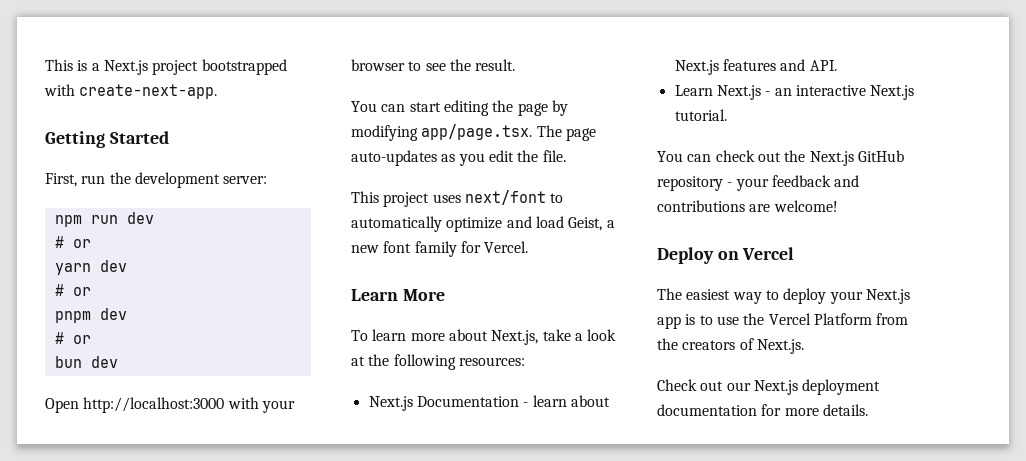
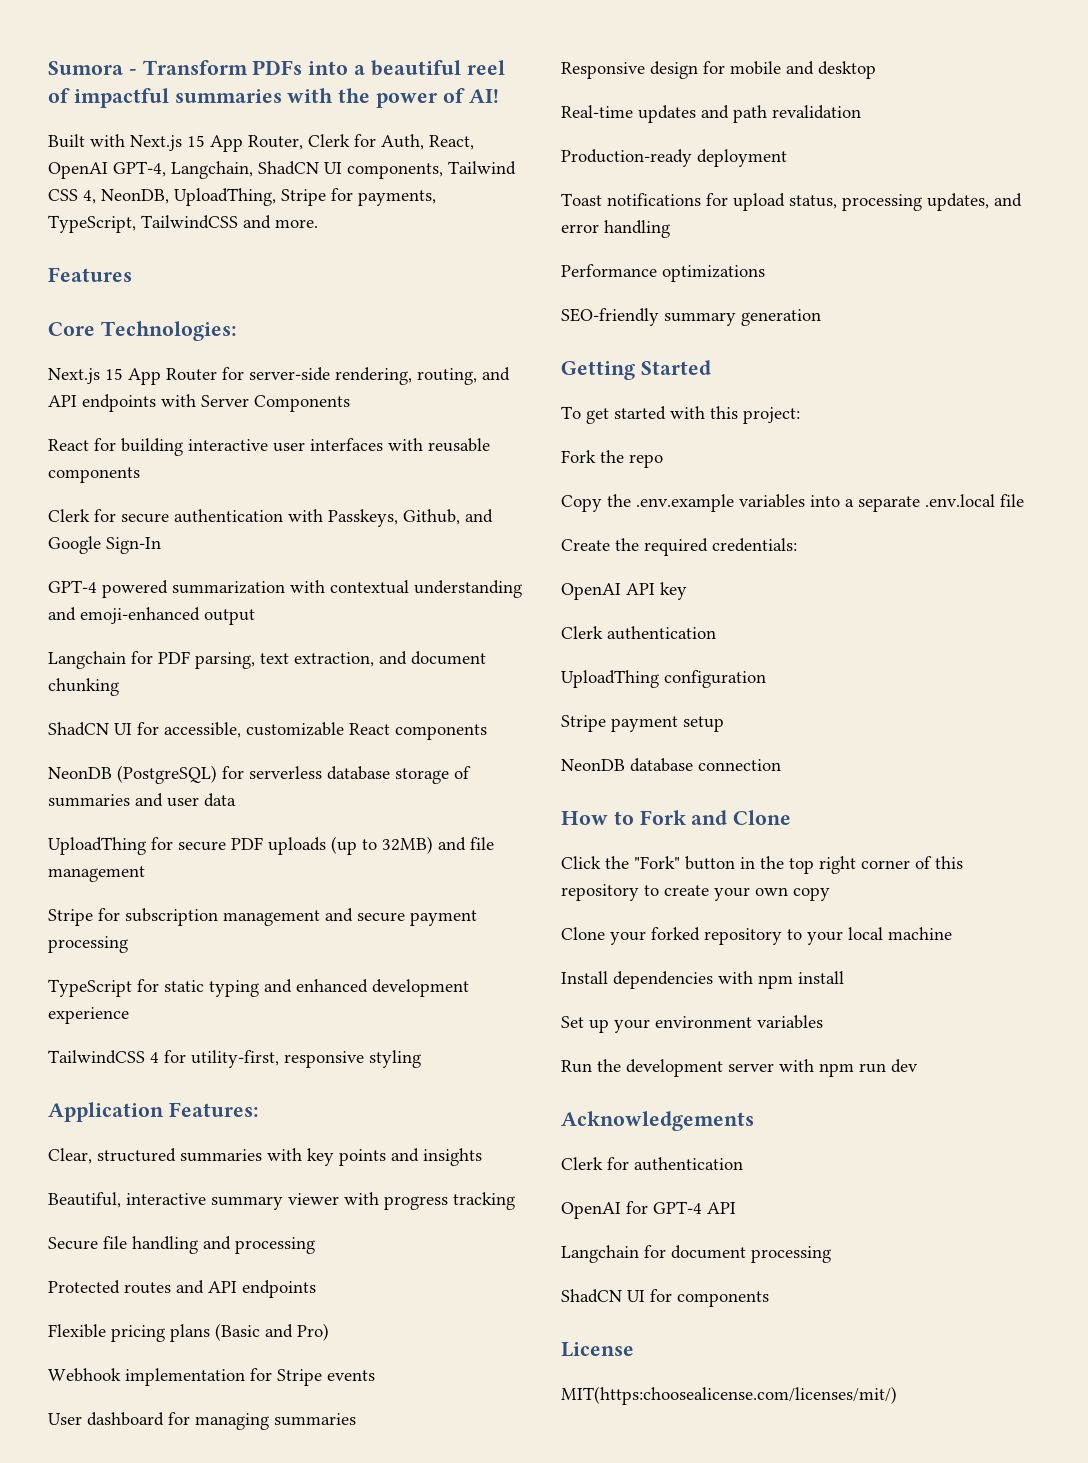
[45,59,287,75] [44,84,218,99] [45,131,169,148] [45,172,268,188] [54,212,154,227] [54,236,91,248] [54,260,127,275] [54,284,91,296] [54,308,127,323] [54,332,91,344] [54,356,118,368] [45,397,295,413] [351,59,516,71] [351,100,568,116] [351,124,596,141] [351,150,566,166] [351,190,564,207] [351,216,615,232] [351,241,529,257] [351,289,445,301] [351,329,617,345] [351,354,525,370] [368,395,610,411] [674,59,837,75] [674,85,915,100] [674,109,727,121] [657,150,904,166] [657,175,860,191] [657,200,838,212] [657,247,795,264] [657,288,910,304] [657,313,909,329] [657,338,804,354] [657,379,881,395] [657,404,868,416] This is a Next.js project bootstrapped with create-next-app. // Getting Started // First, run the development server: // npm run dev // # or // yarn dev // # or // pnpm dev // # or // bun dev // Open http://localhost:3000 with your browser to see the result. // You can start editing the page by modifying app/page.tsx. The page auto-updates as you edit the file. // This project uses next/font to automatically optimize and load Geist, a new font family for Vercel. // Learn More // To learn more about Next.js, take a look at the following resources: // Next.js Documentation - learn about Next.js features and API. // Learn Next.js - an interactive Next.js tutorial. // You can check out the Next.js GitHub repository - your feedback and contributions are welcome! // Deploy on Vercel // The easiest way to deploy your Next.js app is to use the Vercel Platform from the creators of Next.js. // Check out our Next.js deployment documentation for more details. -> [48,60,505,76] [48,88,499,108] [48,134,474,152] [48,161,516,179] [48,188,436,206] [48,215,318,233] [48,267,132,282] [48,321,237,341] [48,367,510,385] [48,394,350,412] [48,438,490,456] [48,467,140,483] [48,509,493,527] [48,536,161,554] [48,580,522,598] [48,607,255,625] [48,651,486,669] [48,678,119,696] [48,722,487,740] [48,765,471,784] [48,793,236,807] [48,836,494,855] [48,866,145,882] [48,908,477,926] [48,936,128,953] [48,979,469,997] [48,1007,129,1024] [48,1050,421,1068] [48,1102,259,1122] [48,1148,482,1166] [48,1192,515,1210] [48,1236,315,1254] [48,1280,316,1298] [48,1323,329,1342] [48,1368,375,1386] [48,1412,356,1430] [561,61,876,79] [561,105,861,123] [561,149,787,167] [561,193,1022,211] [561,220,670,238] [561,264,765,282] [561,308,821,326] [561,360,711,380] [561,406,800,424] [561,450,663,468] [561,494,1024,512] [561,538,797,556] [561,582,687,600] [561,626,716,640] [561,670,766,688] [561,715,724,732] [561,758,781,772] [561,810,792,825] [561,856,963,874] [561,884,830,901] [561,927,952,945] [561,971,844,989] [561,1015,823,1033] [561,1059,918,1077] [561,1111,754,1131] [561,1157,743,1171] [561,1201,736,1219] [561,1245,831,1263] [561,1289,769,1307] [561,1342,634,1357] [561,1386,897,1405] Sumora - Transform PDFs into a beautiful reel of impactful summaries with the power of AI! // Built with Next.js 15 App Router, Clerk for Auth, React, OpenAI GPT-4, Langchain, ShadCN UI components, Tailwind CSS 4, NeonDB, UploadThing, Stripe for payments, TypeScript, TailwindCSS and more. // Features // Core Technologies: // Next.js 15 App Router for server-side rendering, routing, and API endpoints with Server Components // React for building interactive user interfaces with reusable components // Clerk for secure authentication with Passkeys, Github, and Google Sign-In // GPT-4 powered summarization with contextual understanding and emoji-enhanced output // Langchain for PDF parsing, text extraction, and document chunking // ShadCN UI for accessible, customizable React components // NeonDB (PostgreSQL) for serverless database storage of summaries and user data // UploadThing for secure PDF uploads (up to 32MB) and file management // Stripe for subscription management and secure payment processing // TypeScript for static typing and enhanced development experience // TailwindCSS 4 for utility-first, responsive styling // Application Features: // Clear, structured summaries with key points and insights // Beautiful, interactive summary viewer with progress tracking // Secure file handling and processing // Protected routes and API endpoints // Flexible pricing plans (Basic and Pro) // Webhook implementation for Stripe events // User dashboard for managing summaries // Responsive design for mobile and desktop // Real-time updates and path revalidation // Production-ready deployment // Toast notifications for upload status, processing updates, and error handling // Performance optimizations // SEO-friendly summary generation // Getting Started // To get started with this project: // Fork the repo // Copy the .env.example variables into a separate .env.local file // Create the required credentials: // OpenAI API key // Clerk authentication // UploadThing configuration // Stripe payment setup // NeonDB database connection // How to Fork and Clone // Click the "Fork" button in the top right corner of this repository to create your own copy // Clone your forked repository to your local machine // Install dependencies with npm install // Set up your environment variables // Run the development server with npm run dev // Acknowledgements // Clerk for authentication // OpenAI for GPT-4 API // Langchain for document processing // ShadCN UI for components // License // MIT(https:choosealicense.com/licenses/mit/)

